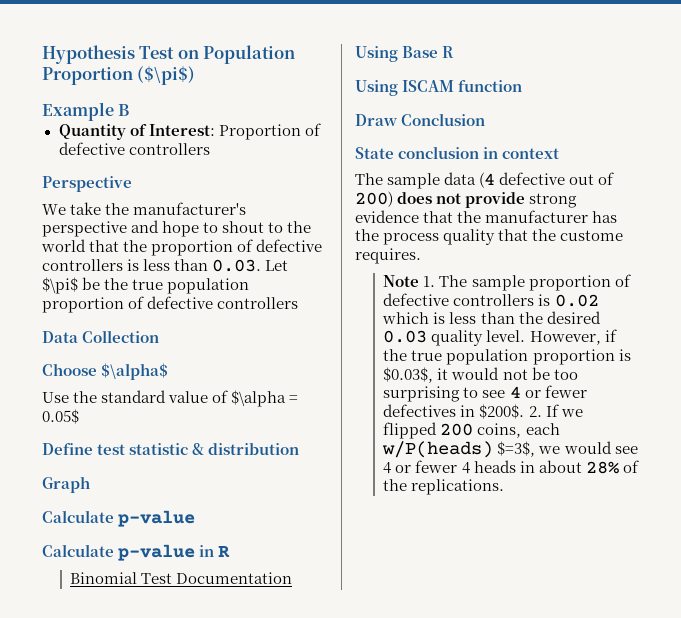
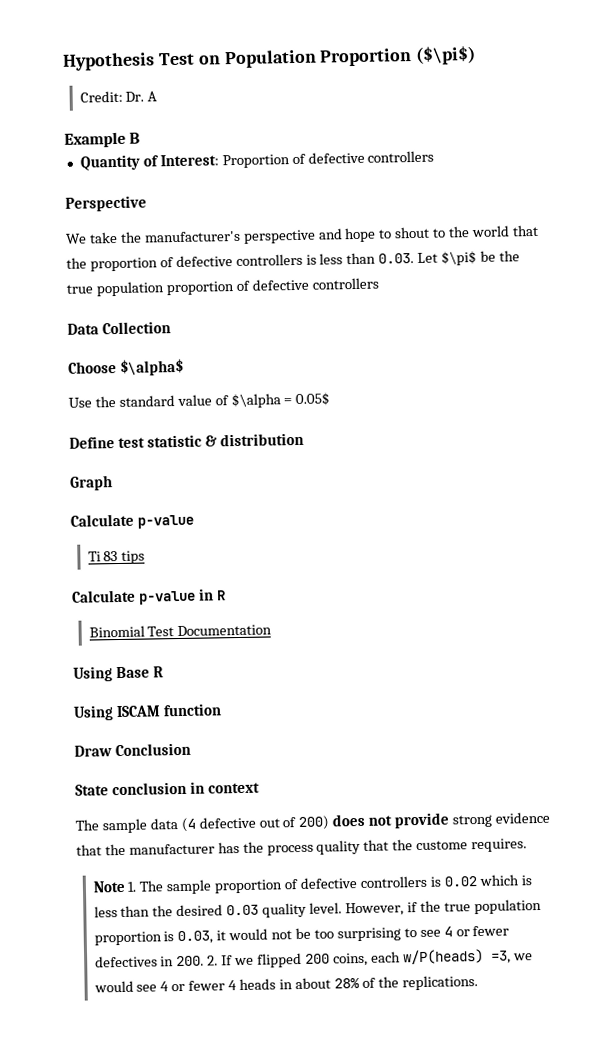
(196, 75) none -> [79,90,158,103] // Credit: Dr. A
(196, 518) none -> [87,550,146,564] // Ti 83 tips
[383,367,434,383] $0.03$, -> [177,930,214,945] 0.03,
[479,404,525,419] $200$. -> [176,955,205,967] 200.
[497,441,536,457] $=3$, -> [490,950,511,964] =3,

